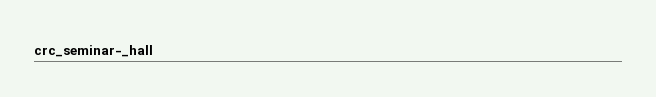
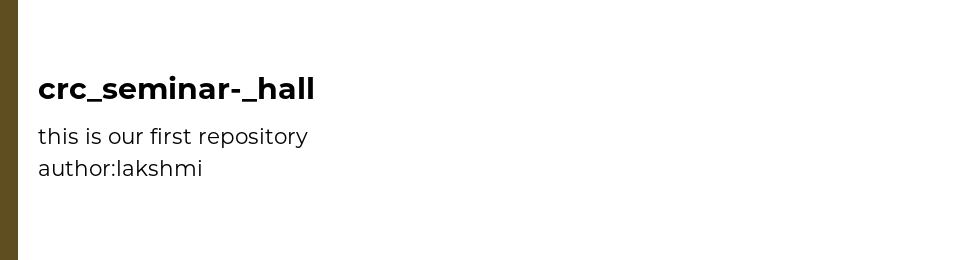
(153, 51) none -> [38,128,308,148] [38,160,203,176] // this is our first repository // author:lakshmi

